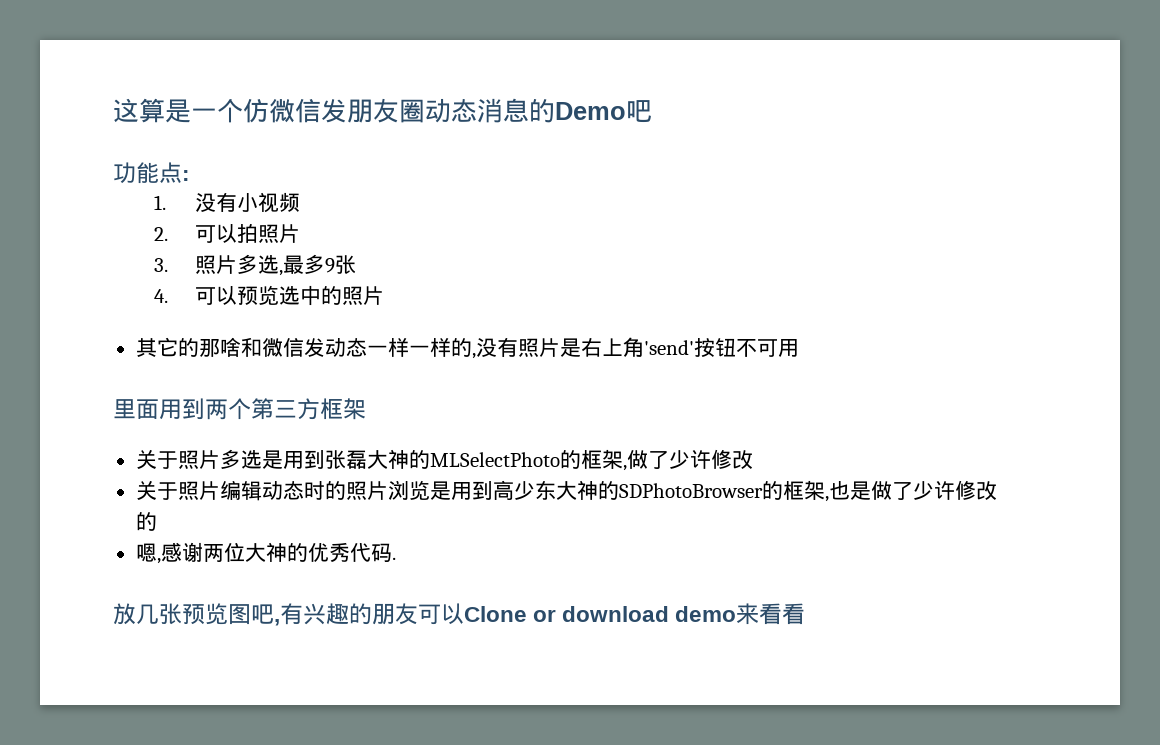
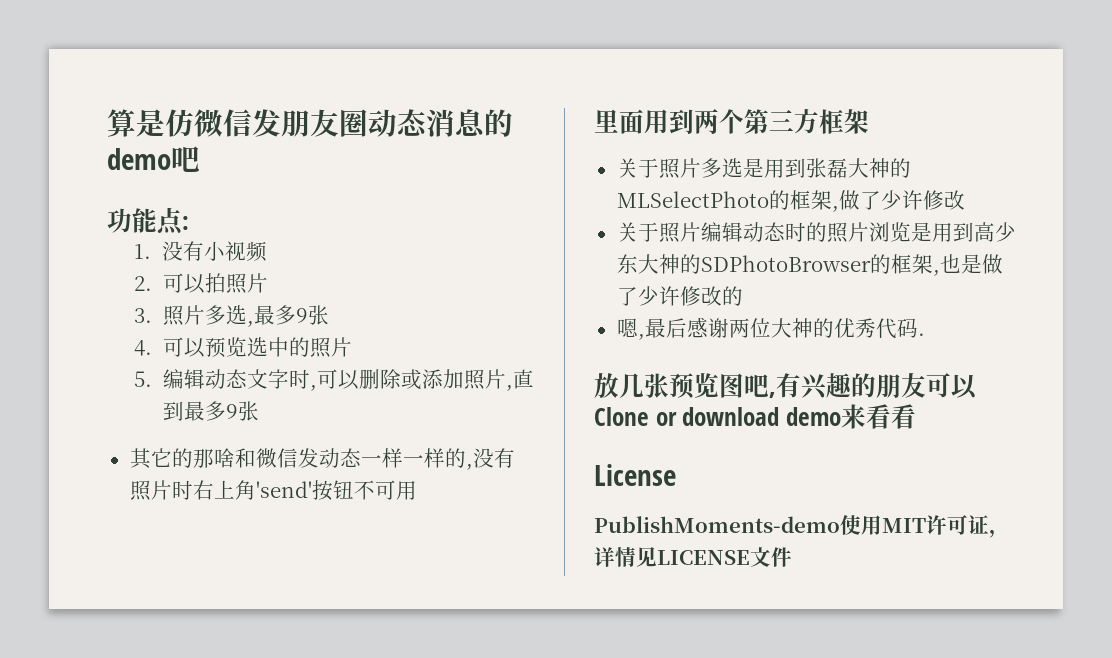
[113,98,243,123] 这算是一个 -> [107,109,165,137] 算是
[555,102,626,120] Demo -> [107,148,171,170] demo
(384, 295) none -> [134,369,534,391] [162,401,259,421] // 5.编辑动态文字时,可以删除或添加照片,直到最多9张
[559,338,581,357] 是 -> [171,480,193,500] 时
(161, 561) none -> [644,318,687,338] 最后
(806, 614) none -> [594,464,676,486] [594,515,1010,538] [594,547,792,567] // License // PublishMoments-demo使用MIT许可证，详情见LICENSE文件

